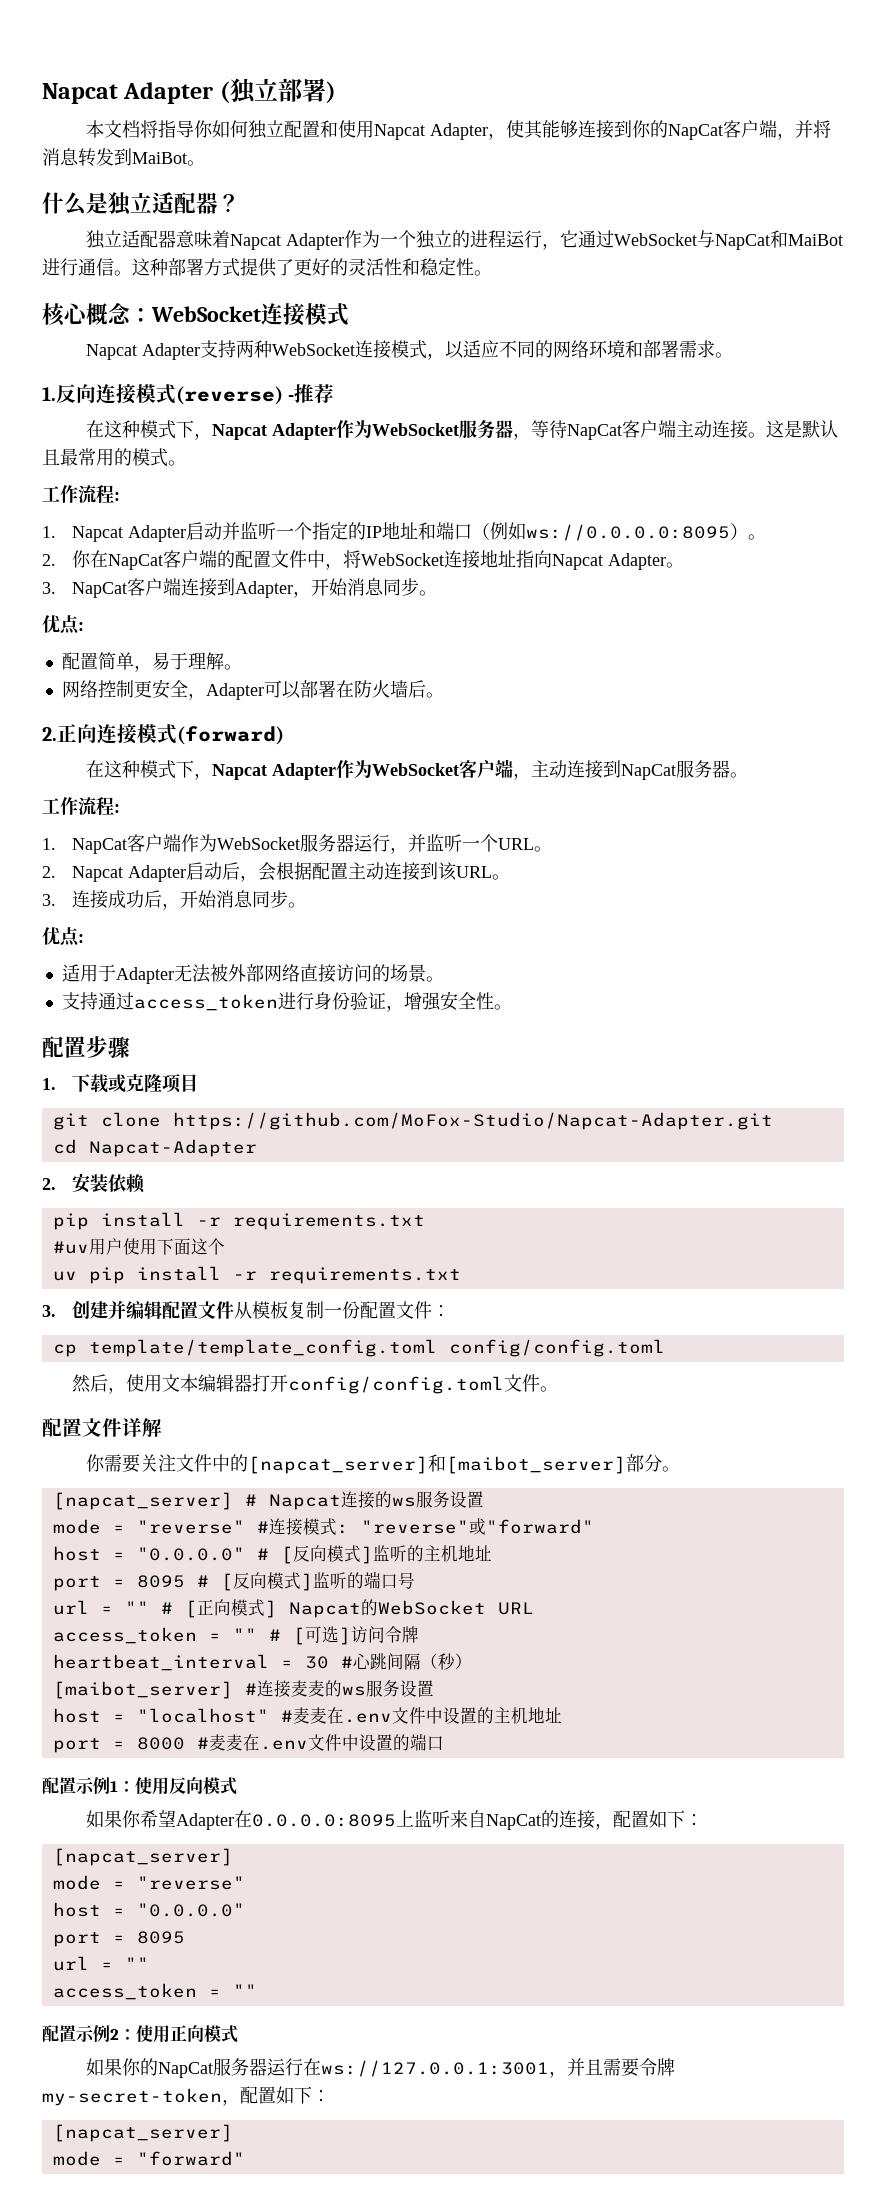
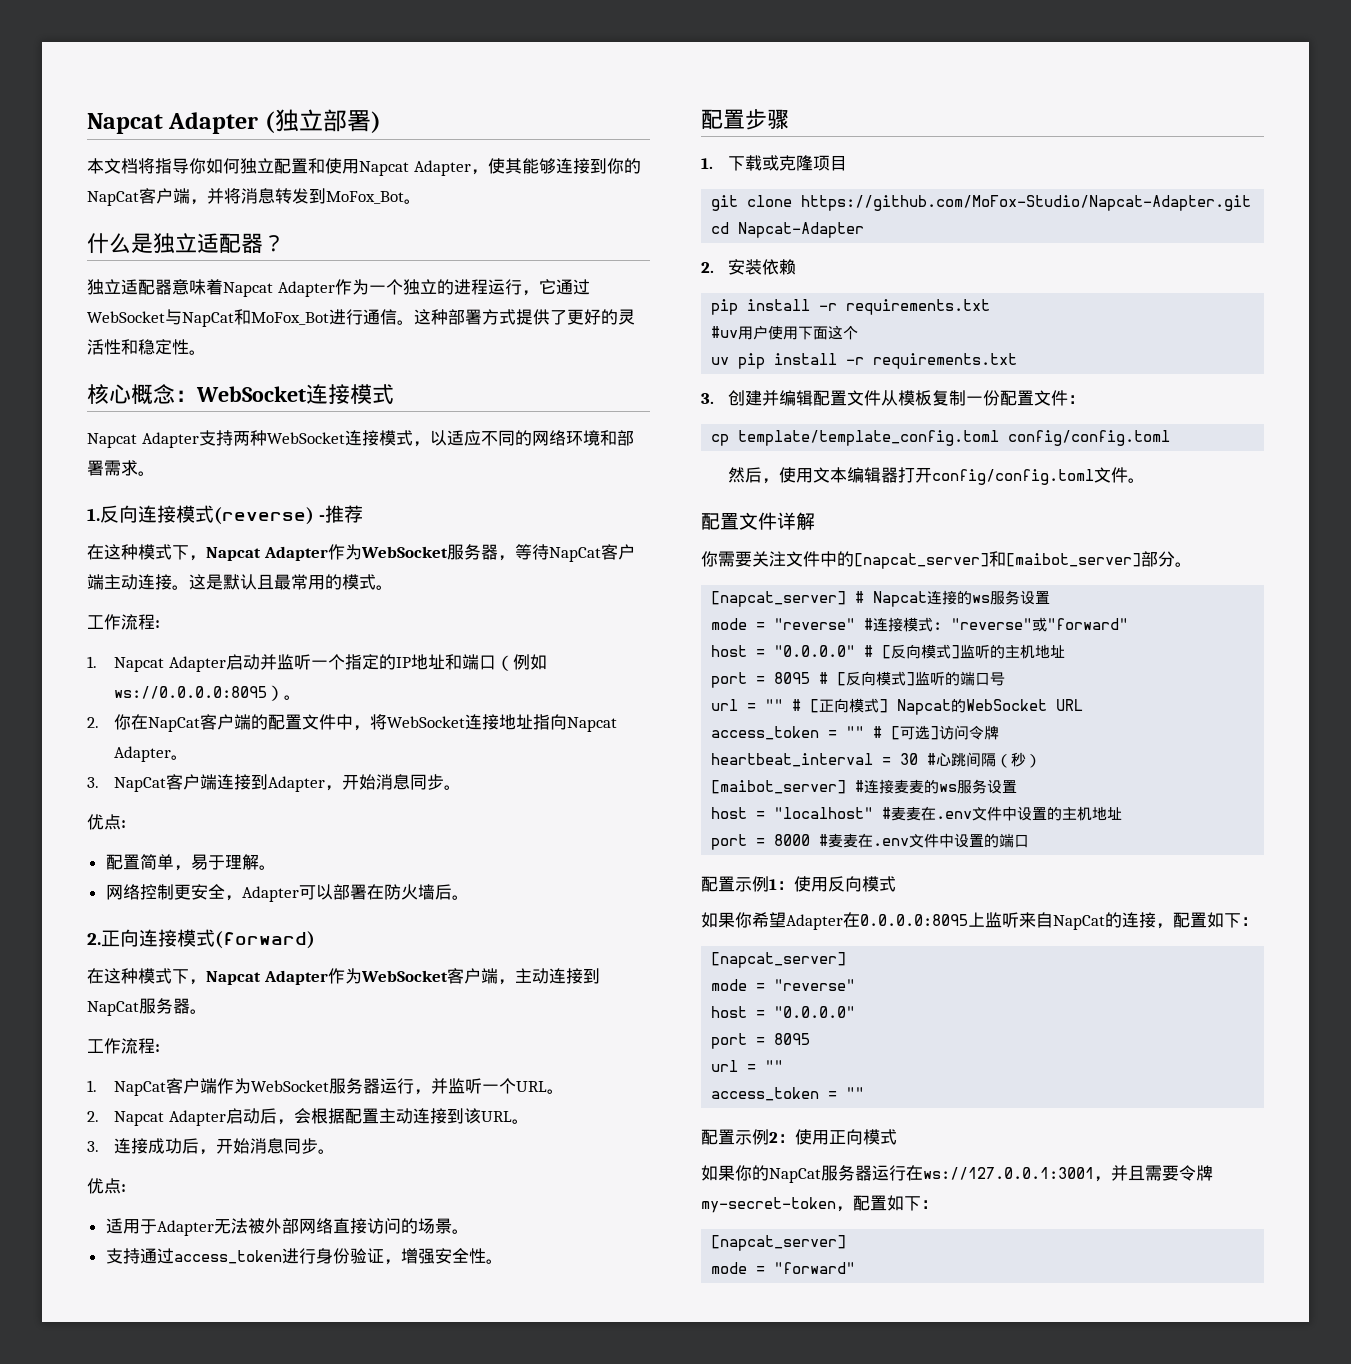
[132,152,187,164] MaiBot -> [326,191,404,204] MoFox_Bot
[787,234,843,246] MaiBot -> [251,312,329,325] MoFox_Bot

